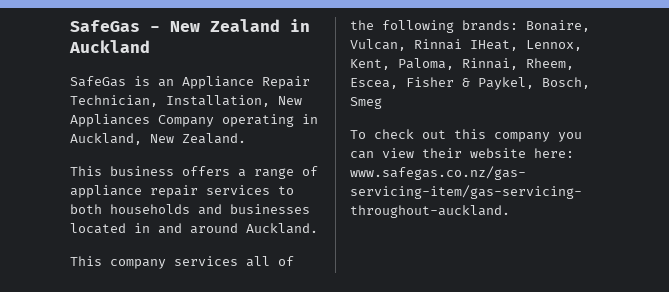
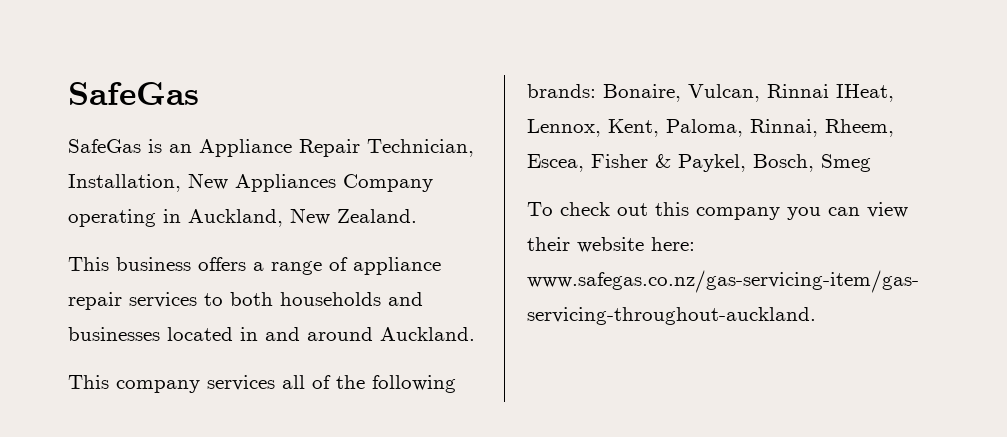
[70,19,310,32] [69,40,150,53] SafeGas - New Zealand in Auckland -> [68,82,199,105] SafeGas

